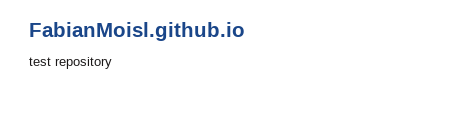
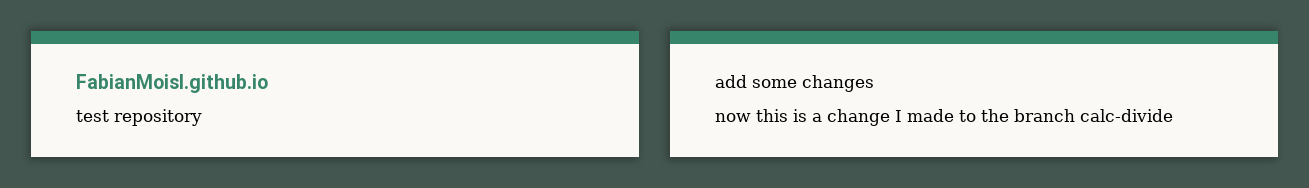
(112, 63) none -> [715,75,874,92] [715,109,1173,126] // add some changes // now this is a change I made to the branch calc-divide

